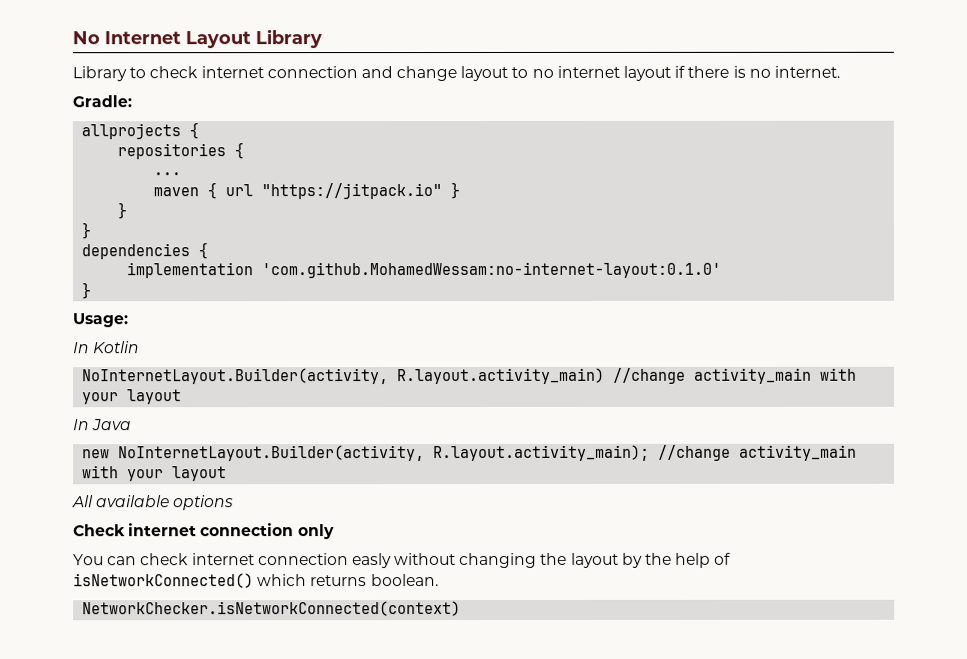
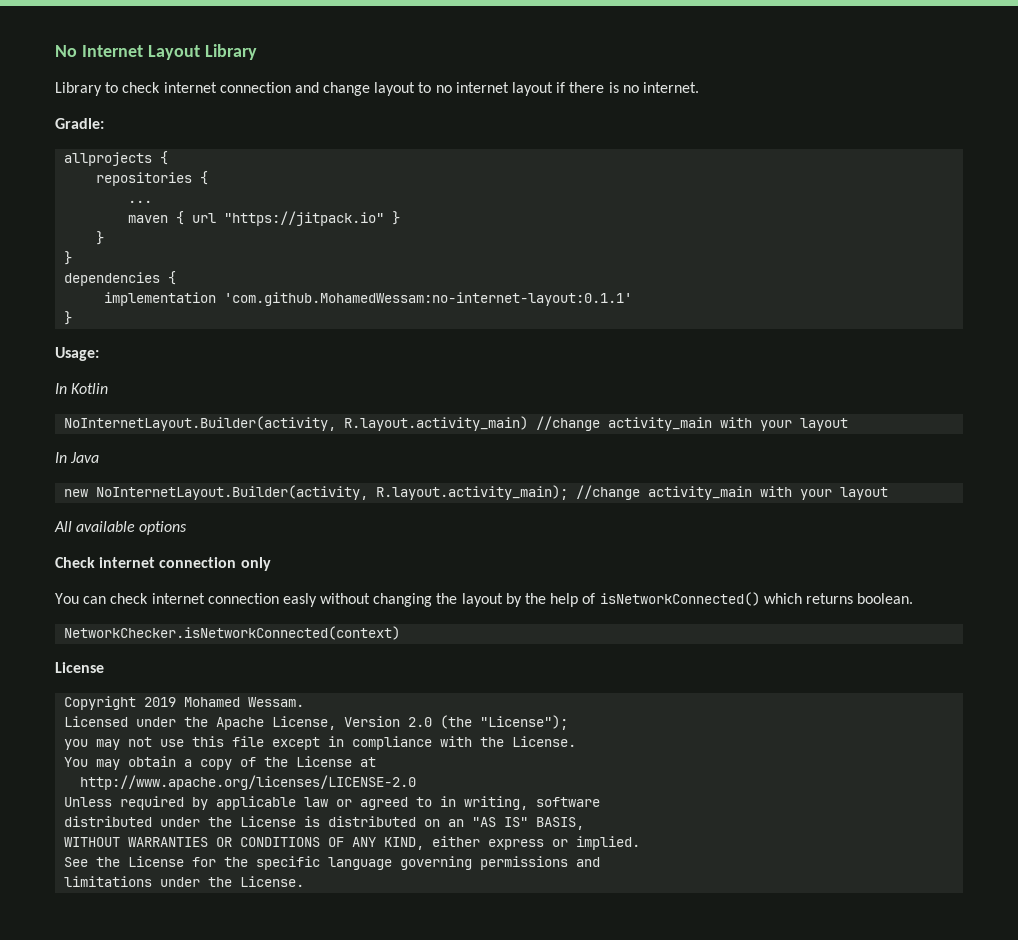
[261,261,722,279] 'com.github.MohamedWessam:no-internet-layout:0.1.0' -> [224,292,633,306] 'com.github.MohamedWessam:no-internet-layout:0.1.1'
(462, 609) none -> [55,662,104,673] [64,696,305,710] [64,715,569,730] [64,736,577,750] [64,756,377,770] [80,775,417,790] [64,796,601,810] [64,816,585,830] [64,836,641,850] [64,856,601,870] [64,876,305,887] // License // Copyright 2019 Mohamed Wessam. // Licensed under the Apache License, Version 2.0 (the "License"); // you may not use this file except in compliance with the License. // You may obtain a copy of the License at // http://www.apache.org/licenses/LICENSE-2.0 // Unless required by applicable law or agreed to in writing, software // distributed under the License is distributed on an "AS IS" BASIS, // WITHOUT WARRANTIES OR CONDITIONS OF ANY KIND, either express or implied. // See the License for the specific language governing permissions and // limitations under the License.

